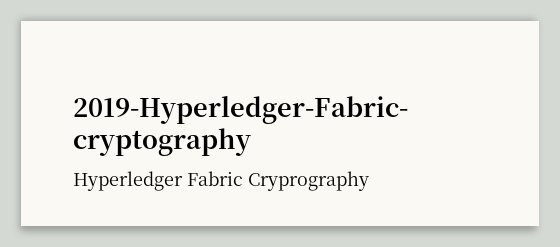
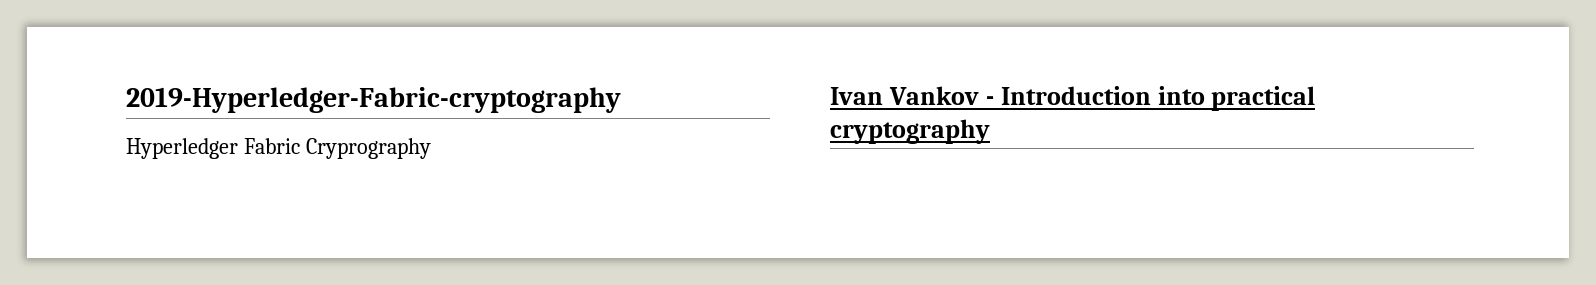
(369, 181) none -> [830,86,1316,111] [830,119,990,144] // Ivan Vankov - Introduction into practical cryptography

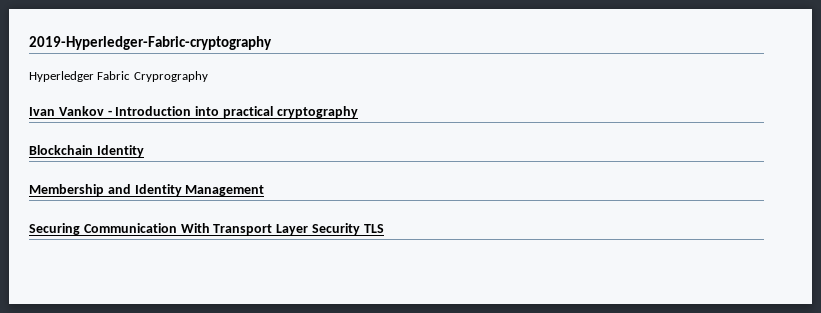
(990, 131) none -> [29,145,144,157] [29,184,265,196] [29,223,384,235] // Blockchain Identity // Membership and Identity Management // Securing Communication With Transport Layer Security TLS

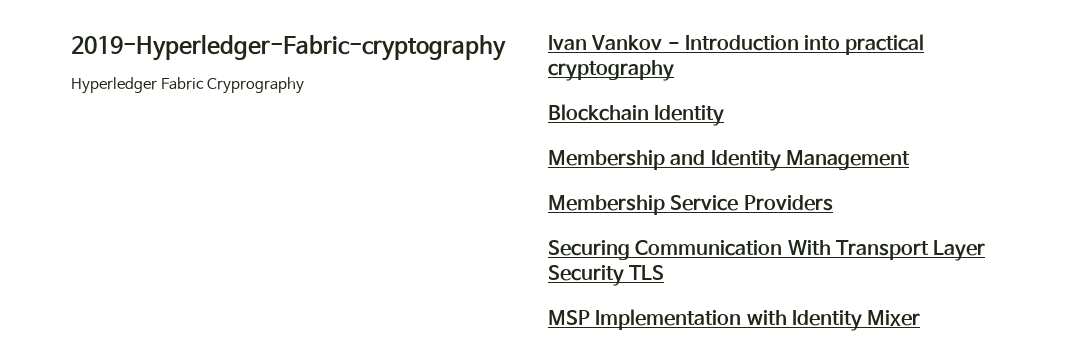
(265, 190) none -> [548,195,833,215] // Membership Service Providers
(384, 228) none -> [548,309,921,331] // MSP Implementation with Identity Mixer

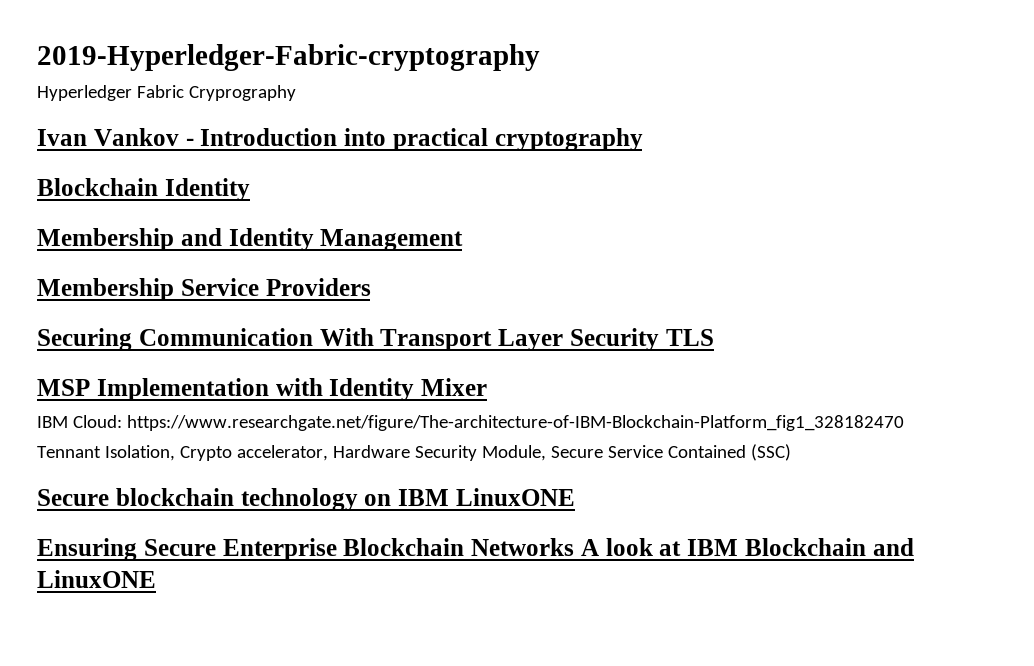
(921, 318) none -> [37,415,904,431] [37,444,791,461] [37,488,575,511] [37,538,914,561] [37,570,156,588] // IBM Cloud: https://www.researchgate.net/figure/The-architecture-of-IBM-Blockchain-Platform_fig1_328182470 // Tennant Isolation, Crypto accelerator, Hardware Security Module, Secure Service Contained (SSC) // Secure blockchain technology on IBM LinuxONE // Ensuring Secure Enterprise Blockchain Networks A look at IBM Blockchain and LinuxONE

